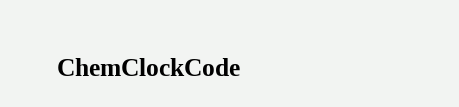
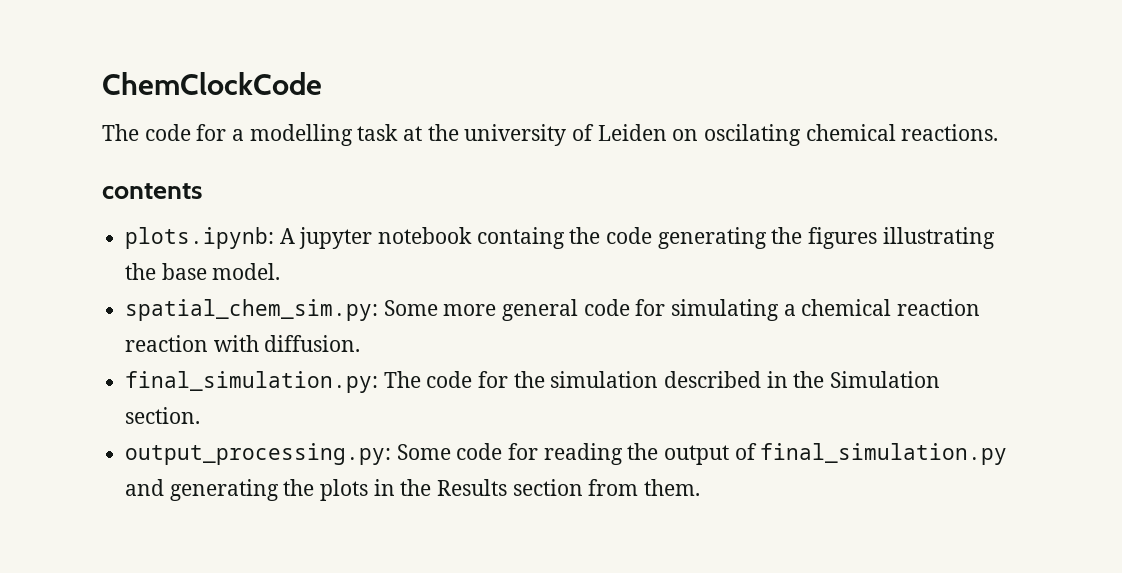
(240, 67) none -> [102,124,999,146] [102,183,202,199] [125,227,995,249] [125,263,281,280] [125,299,981,321] [125,335,361,352] [125,371,941,393] [125,407,201,424] [125,443,1008,465] [125,479,701,501] // The code for a modelling task at the university of Leiden on oscilating chemical reactions. // contents // plots.ipynb: A jupyter notebook containg the code generating the figures illustrating the base model. // spatial_chem_sim.py: Some more general code for simulating a chemical reaction reaction with diffusion. // final_simulation.py: The code for the simulation described in the Simulation section. // output_processing.py: Some code for reading the output of final_simulation.py and generating the plots in the Results section from them.

